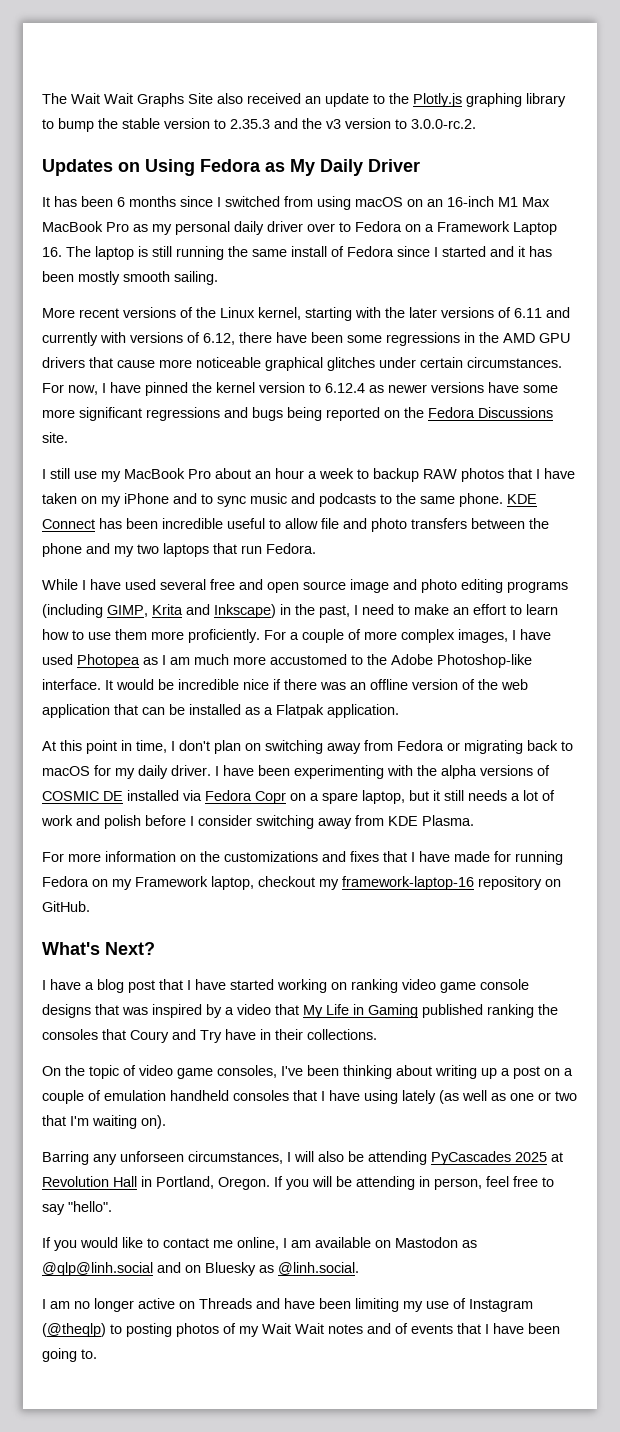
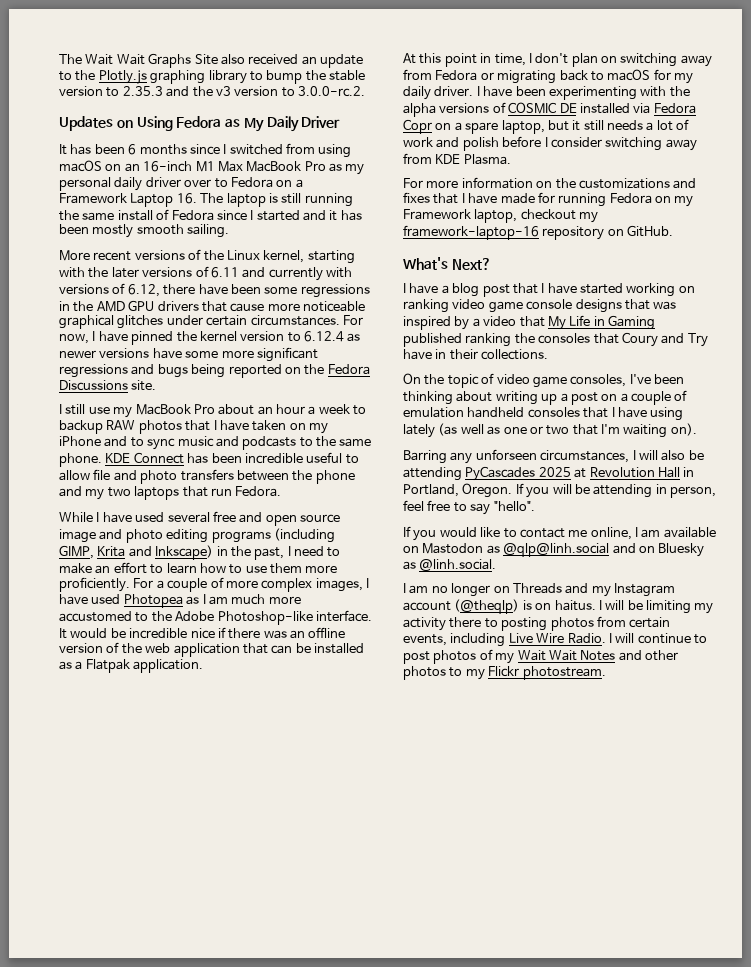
[138,1298,175,1309] active -> (491, 590) none
[284,1298,533,1312] [42,1323,560,1337] [42,1348,97,1362] have been limiting my use of Instagram (@theqlp) to posting photos of my Wait Wait notes and of events that I have been going to. -> [591,583,675,597] [403,599,714,614] [403,616,671,631] [403,633,707,647] [403,649,678,664] [403,666,606,680] my Instagram account (@theqlp) is on haitus. I will be limiting my activity there to posting photos from certain events, including Live Wire Radio. I will continue to post photos of my Wait Wait Notes and other photos to my Flickr photostream.

